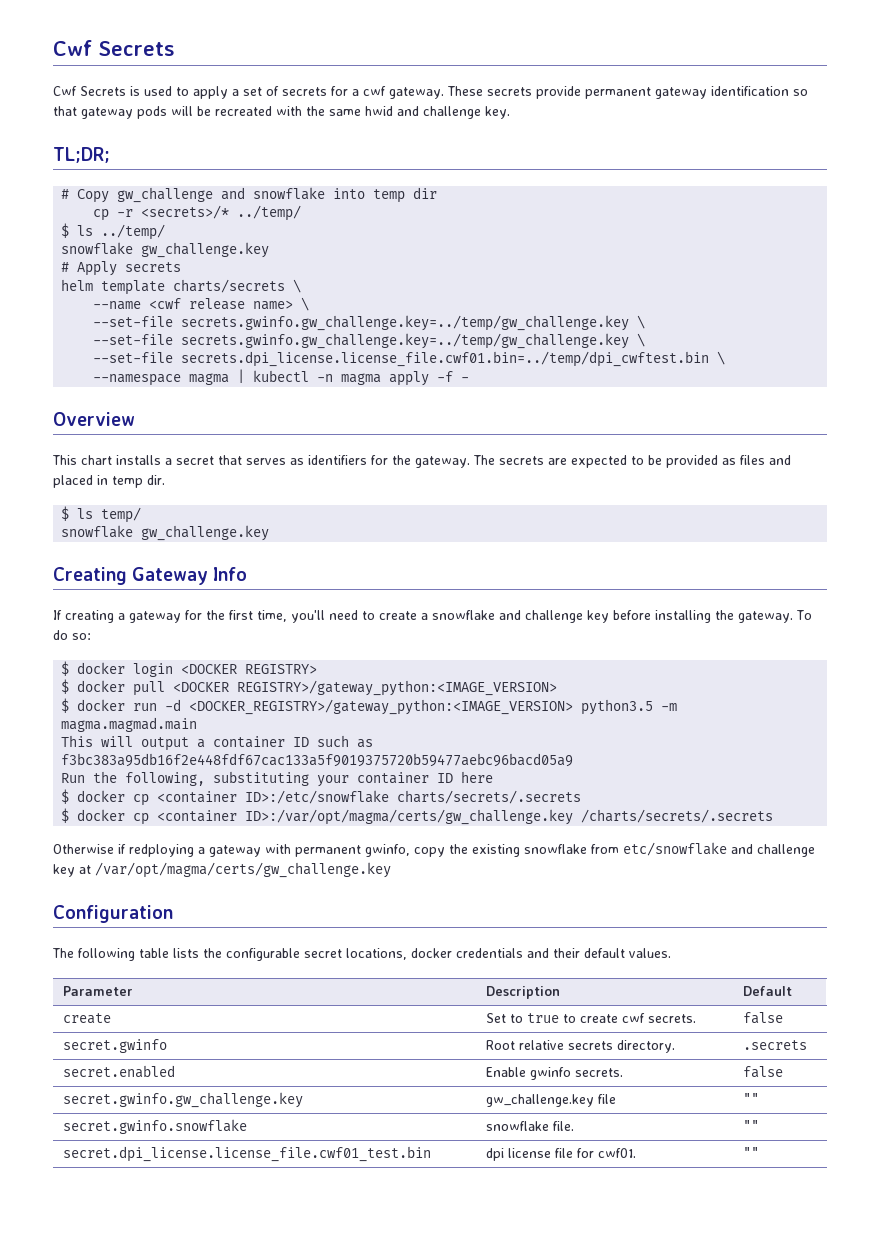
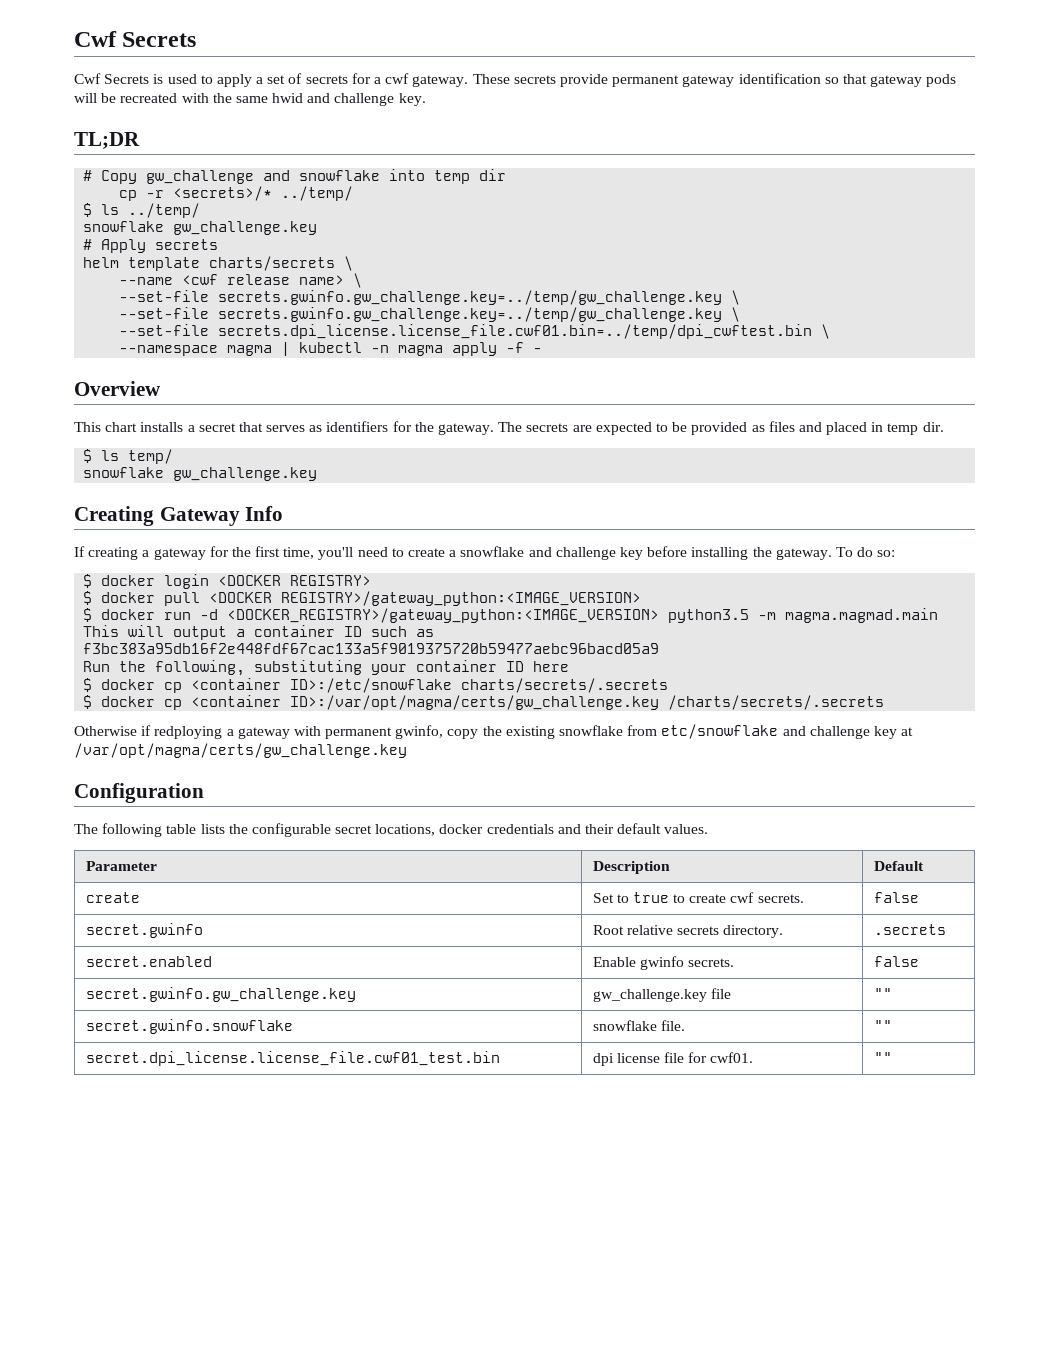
[53,147,110,163] TL;DR; -> [74,132,140,149] TL;DR

